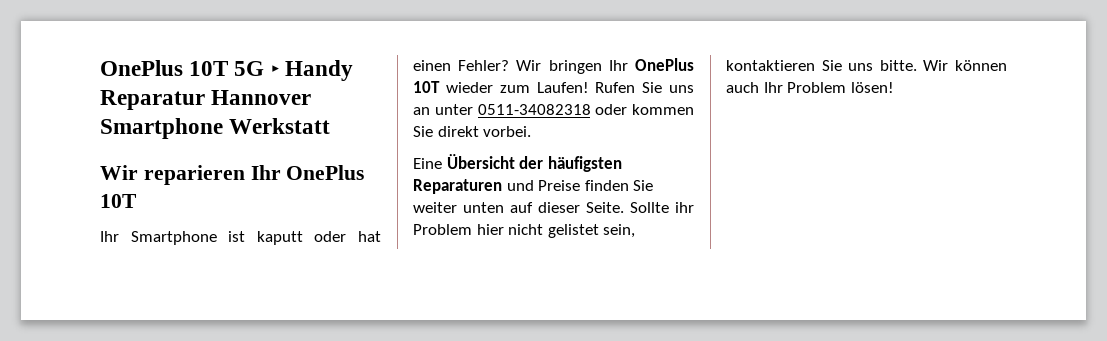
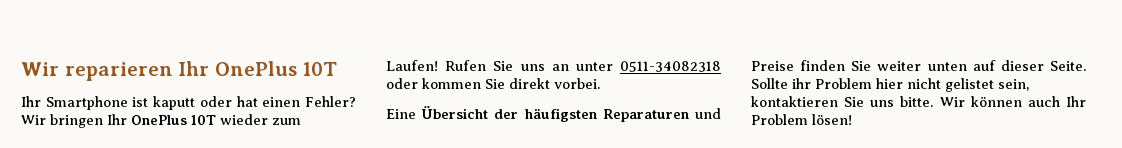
[100,60,353,81] [100,90,312,110] [100,118,331,139] OnePlus 10T 5G ‣ Handy Reparatur Hannover Smartphone Werkstatt // -> (21, 69) none

